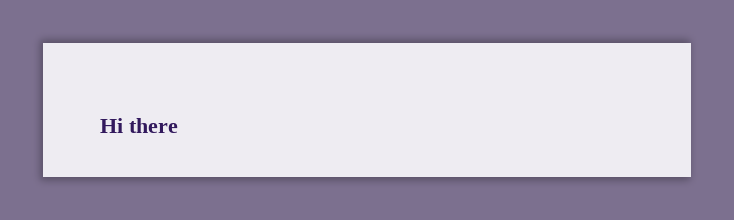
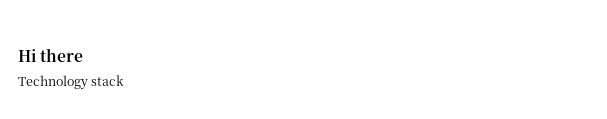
(178, 125) none -> [18,75,125,90] // Technology stack

